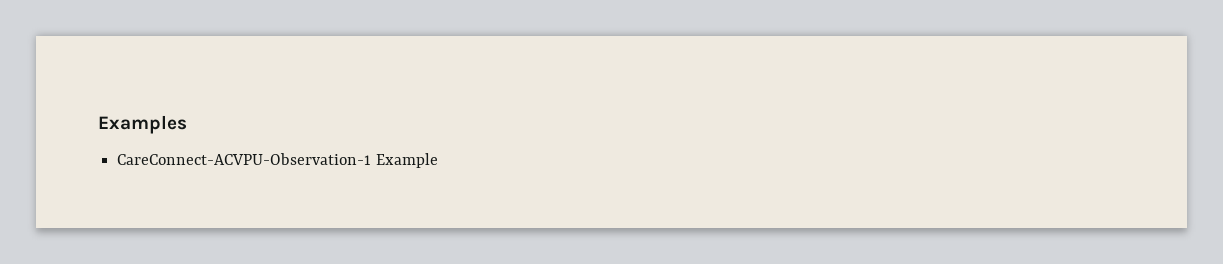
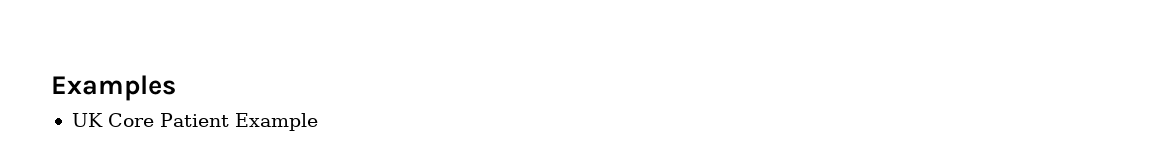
[117,153,372,165] CareConnect-ACVPU-Observation-1 -> [71,113,229,127] UK Core Patient

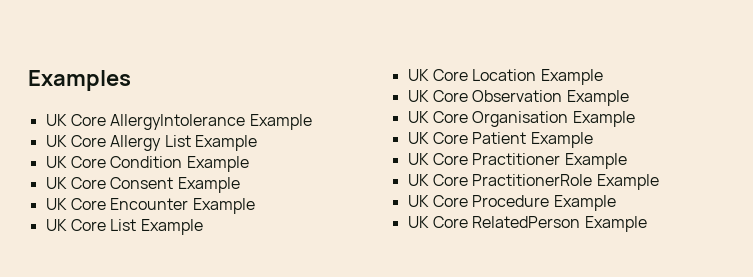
[159,113,229,127] Patient -> [110,114,312,130] [45,135,257,151] [45,156,249,172] [45,177,240,193] [45,198,255,214] [45,219,203,235] [407,69,603,85] [407,90,629,106] [407,111,635,127] [407,132,593,148] [407,153,627,169] [407,174,659,190] [407,195,616,211] [407,216,581,228] AllergyIntolerance Example // UK Core Allergy List Example // UK Core Condition Example // UK Core Consent Example // UK Core Encounter Example // UK Core List Example // UK Core Location Example // UK Core Observation Example // UK Core Organisation Example // UK Core Patient Example // UK Core Practitioner Example // UK Core PractitionerRole Example // UK Core Procedure Example // UK Core RelatedPerson

